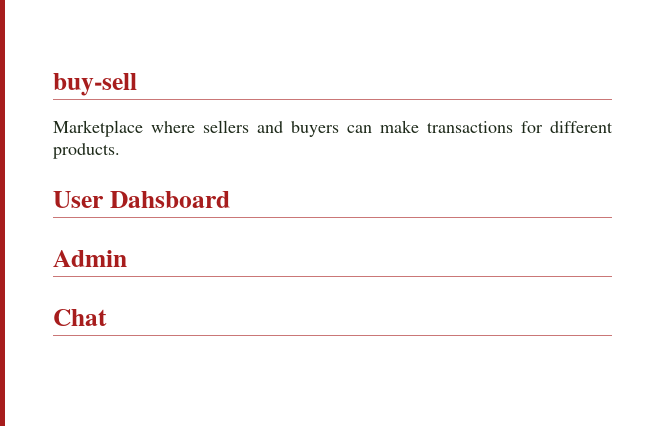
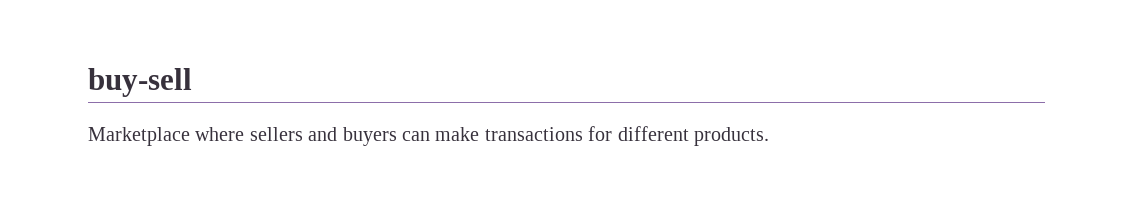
[53,191,230,208] [53,250,127,267] [53,309,107,326] // User Dahsboard // Admin // Chat -> (769, 136) none

